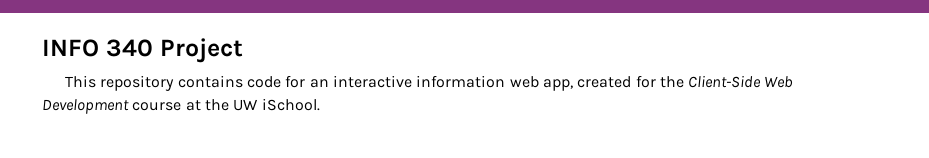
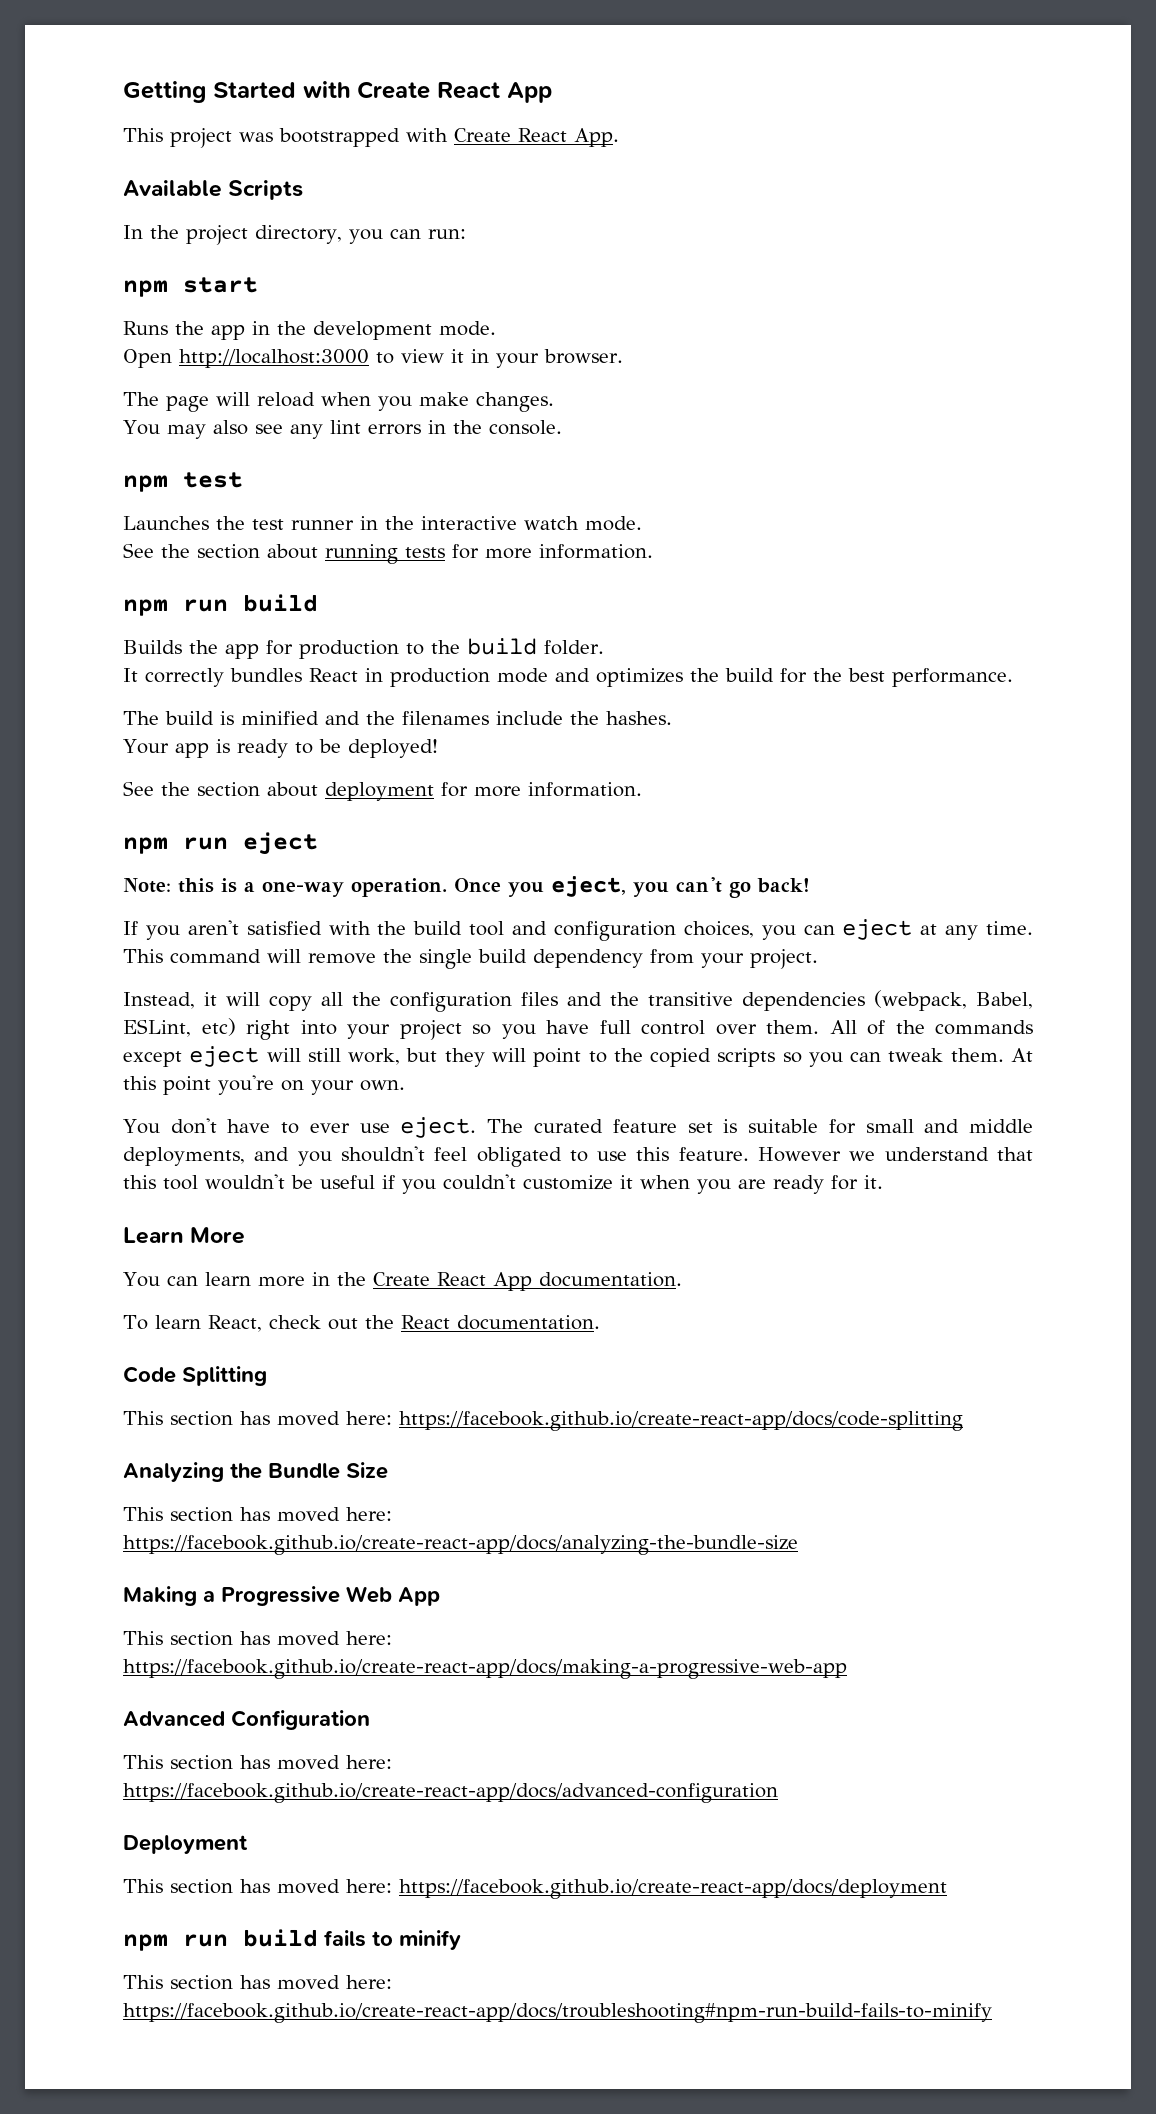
[42,38,243,63] [64,75,794,91] [42,98,320,114] INFO 340 Project // This repository contains code for an interactive information web app, created for the Client-Side Web Development course at the UW iSchool. -> [123,81,552,103] [123,128,619,148] [123,180,304,200] [123,225,466,245] [123,277,258,297] [123,321,496,340] [123,349,623,368] [123,392,554,412] [123,420,562,439] [123,472,243,492] [123,516,642,531] [123,543,653,564] [123,594,318,616] [123,638,604,659] [123,668,1013,687] [123,711,672,725] [123,739,438,758] [123,781,642,801] [123,832,318,855] [123,876,810,898] [123,919,1033,941] [123,949,818,969] [123,990,1033,1012] [123,1018,1033,1040] [123,1046,1034,1067] [123,1075,405,1095] [123,1117,1033,1138] [123,1146,1033,1167] [123,1174,883,1194] [123,1227,246,1244] [123,1272,682,1291] [123,1315,600,1332] [123,1366,267,1386] [123,1411,963,1431] [123,1462,388,1482] [123,1507,392,1522] [123,1535,798,1555] [123,1586,440,1606] [123,1631,392,1646] [123,1659,847,1679] [123,1710,370,1730] [123,1755,392,1770] [123,1783,778,1803] [123,1835,248,1854] [123,1879,947,1899] [123,1929,461,1951] [123,1975,392,1990] [123,2003,992,2023] Getting Started with Create React App // This project was bootstrapped with Create React App. // Available Scripts // In the project directory, you can run: // npm start // Runs the app in the development mode. // Open http://localhost:3000 to view it in your browser. // The page will reload when you make changes. // You may also see any lint errors in the console. // npm test // Launches the test runner in the interactive watch mode. // See the section about running tests for more information. // npm run build // Builds the app for production to the build folder. // It correctly bundles React in production mode and optimizes the build for the best performance. // The build is minified and the filenames include the hashes. // Your app is ready to be deployed! // See the section about deployment for more information. // npm run eject // Note: this is a one-way operation. Once you eject, you can't go back! // If you aren't satisfied with the build tool and configuration choices, you can eject at any time. This command will remove the single build dependency from your project. // Instead, it will copy all the configuration files and the transitive dependencies (webpack, Babel, ESLint, etc) right into your project so you have full control over them. All of the commands except eject will still work, but they will point to the copied scripts so you can tweak them. At this point you're on your own. // You don't have to ever use eject. The curated feature set is suitable for small and middle deployments, and you shouldn't feel obligated to use this feature. However we understand that this tool wouldn't be useful if you couldn't customize it when you are ready for it. // Learn More // You can learn more in the Create React App documentation. // To learn React, check out the React documentation. // Code Splitting // This section has moved here: https://facebook.github.io/create-react-app/docs/code-splitting // Analyzing the Bundle Size // This section has moved here: https://facebook.github.io/create-react-app/docs/analyzing-the-bundle-size // Making a Progressive Web App // This section has moved here: https://facebook.github.io/create-react-app/docs/making-a-progressive-web-app // Advanced Configuration // This section has moved here: https://facebook.github.io/create-react-app/docs/advanced-configuration // Deployment // This section has moved here: https://facebook.github.io/create-react-app/docs/deployment // npm run build fails to minify // This section has moved here: https://facebook.github.io/create-react-app/docs/troubleshooting#npm-run-build-fails-to-minify

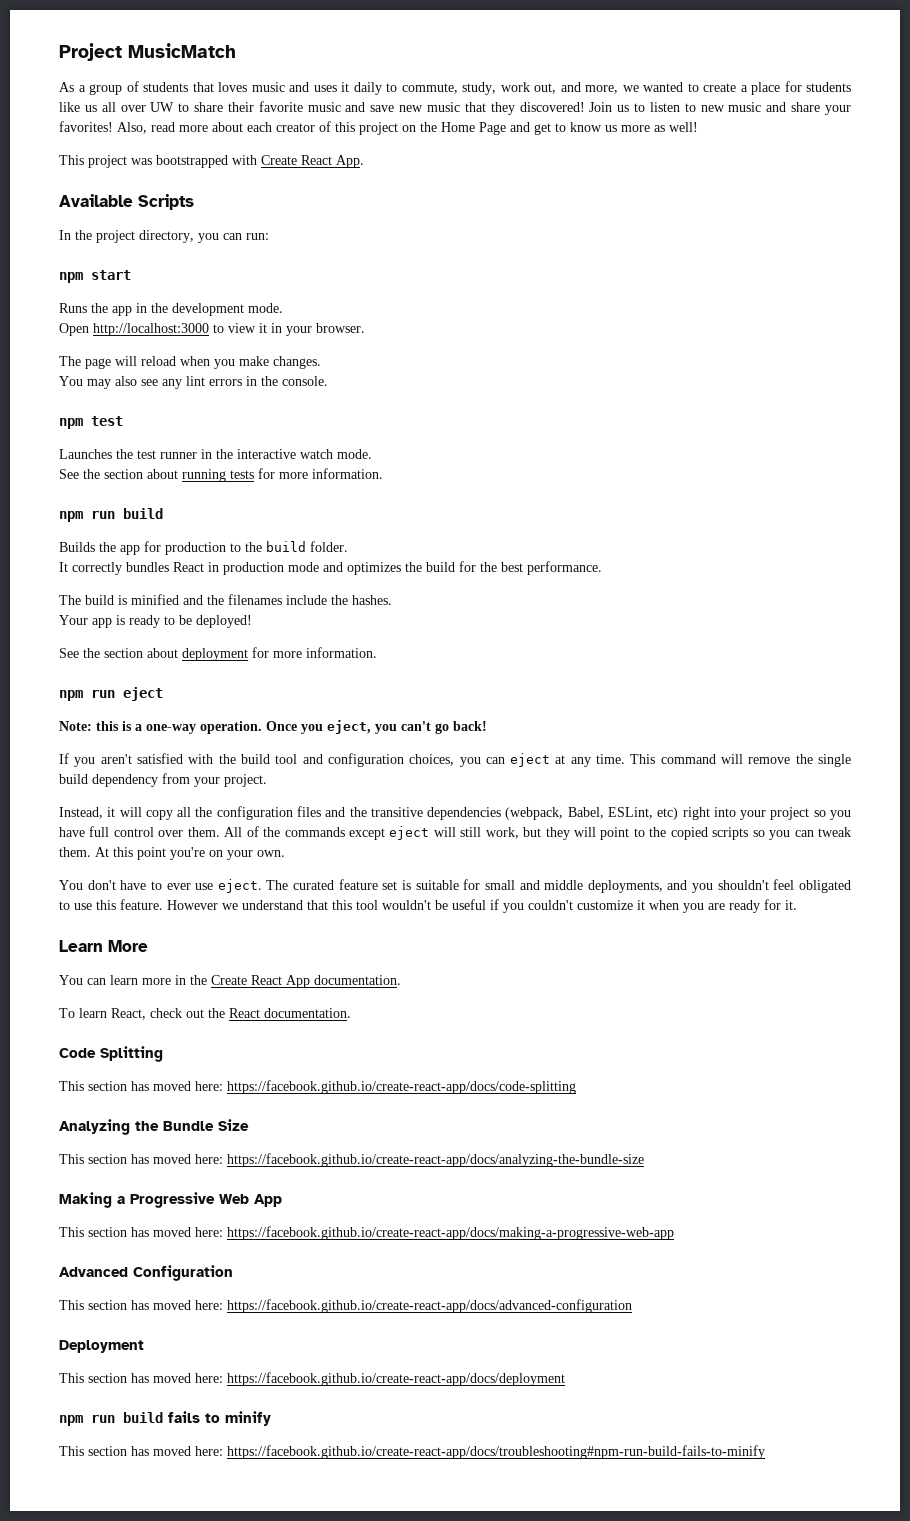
[123,81,552,103] Getting Started with Create React App -> [59,43,236,61] [59,81,851,95] [59,101,851,115] [59,121,698,135] Project MusicMatch // As a group of students that loves music and uses it daily to commute, study, work out, and more, we wanted to create a place for students like us all over UW to share their favorite music and save new music that they discovered! Join us to listen to new music and share your favorites! Also, read more about each creator of this project on the Home Page and get to know us more as well!

